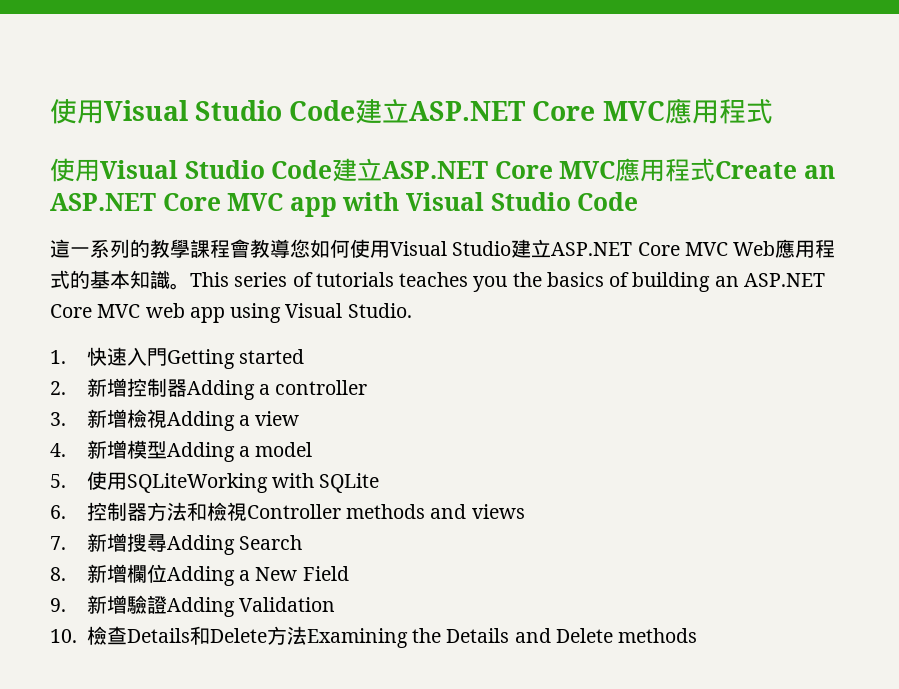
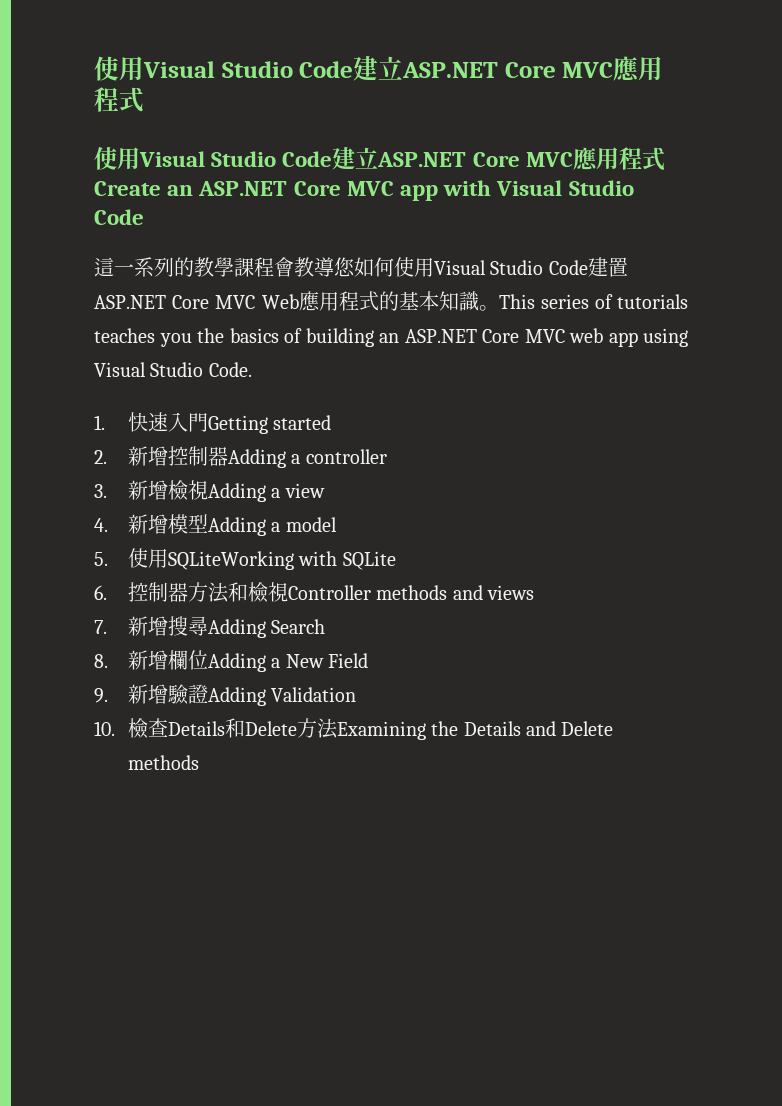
[511,239,552,258] 建立 -> [548,257,628,277] Code建置
[347,303,412,318] Studio. -> [150,362,252,377] Studio Code.

